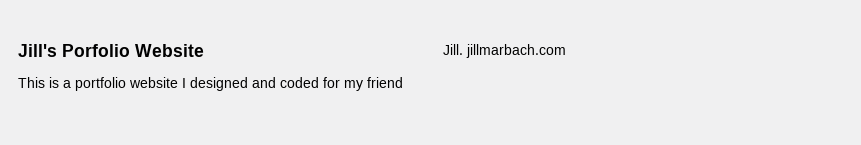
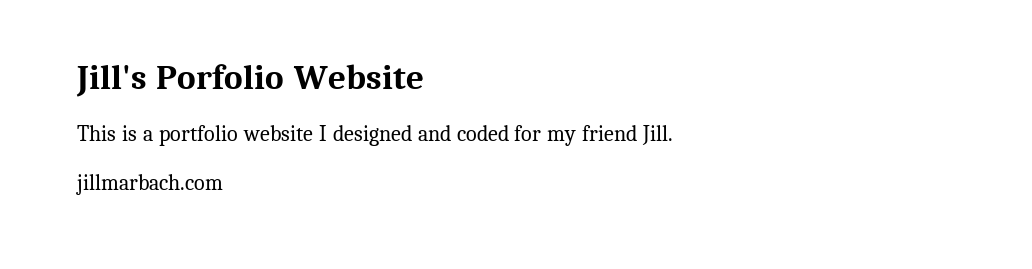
(463, 49) none -> (674, 135) //

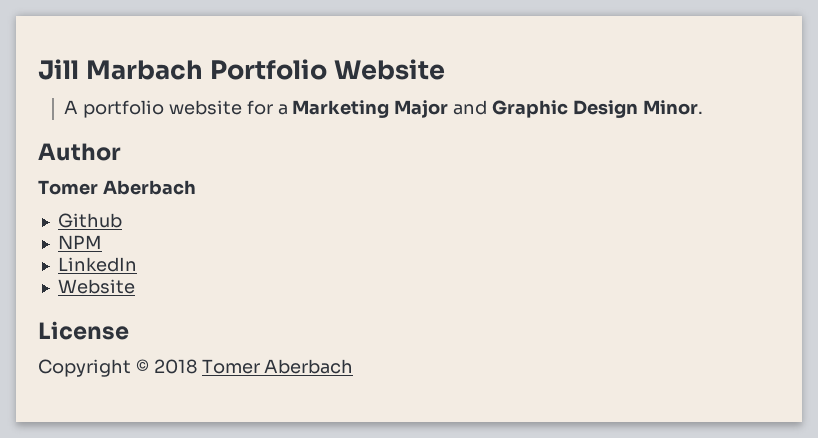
[76,64,424,97] [77,125,674,146] [76,174,223,195] Jill's Porfolio Website // This is a portfolio website I designed and coded for my friend Jill. // jillmarbach.com -> [38,59,445,80] [64,100,703,118] [38,143,121,161] [38,180,196,195] [57,213,122,228] [57,235,102,249] [57,257,137,272] [57,279,135,294] [38,321,129,340] [38,359,354,377] Jill Marbach Portfolio Website // A portfolio website for a Marketing Major and Graphic Design Minor. // Author // Tomer Aberbach // Github // NPM // LinkedIn // Website // License // Copyright © 2018 Tomer Aberbach

